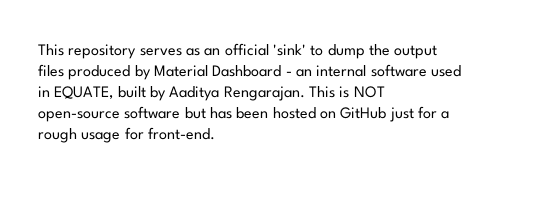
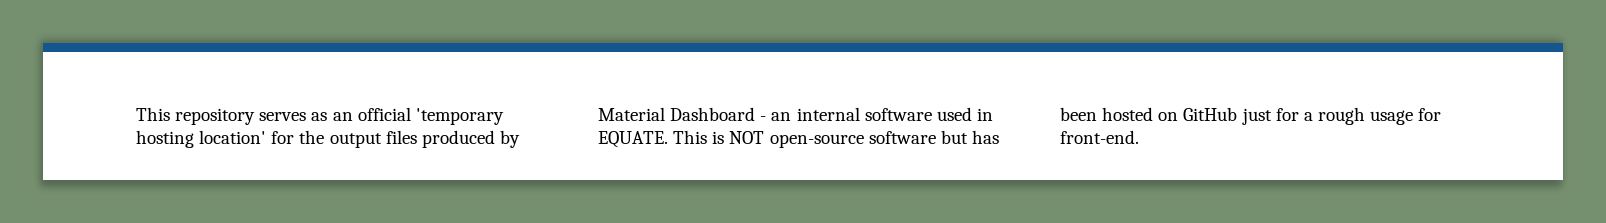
[272,44,365,59] 'sink' to dump -> [415,108,504,125] [136,130,295,148] 'temporary hosting location' for
[54,86,305,101] EQUATE, built by Aaditya Rengarajan. -> [598,131,668,148] EQUATE.

